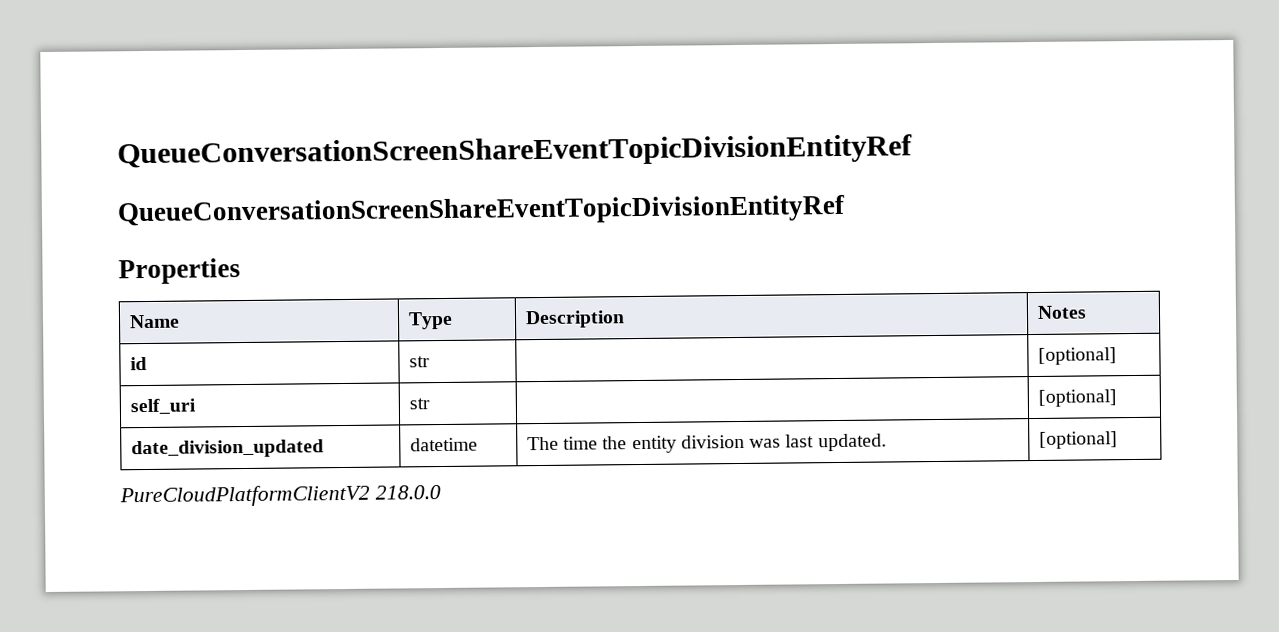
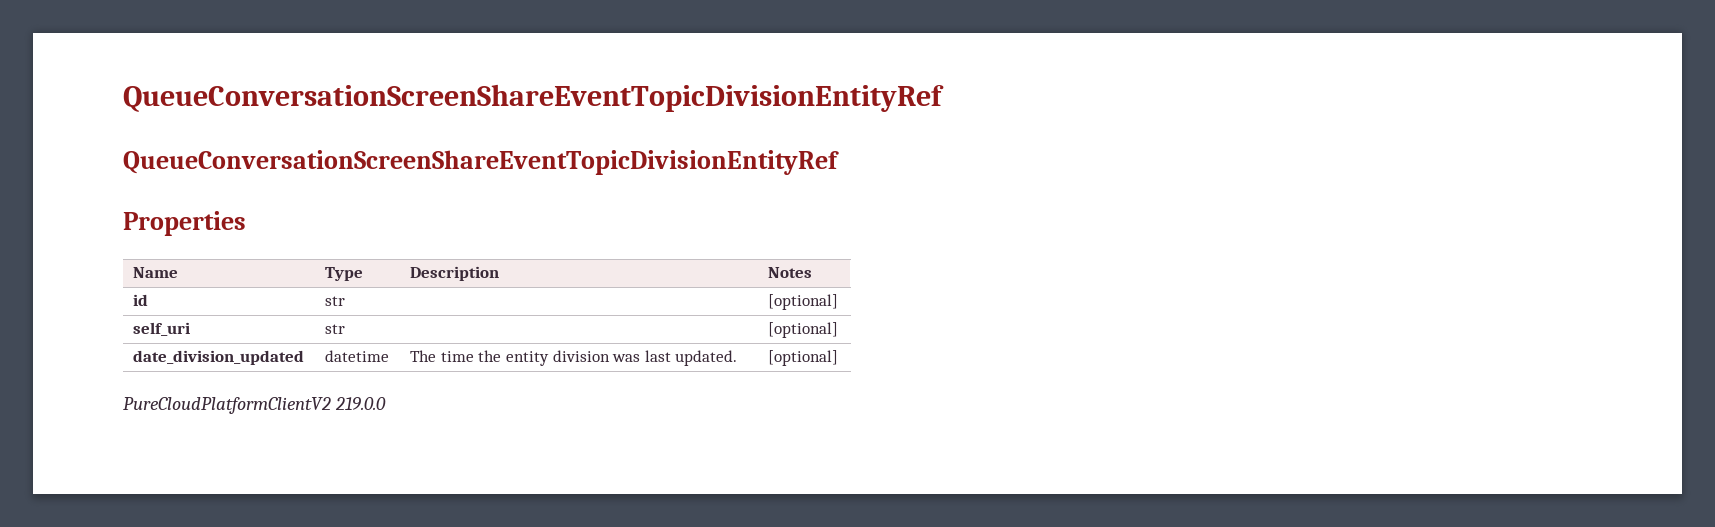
[374,485,441,500] 218.0.0 -> [335,397,387,410] 219.0.0

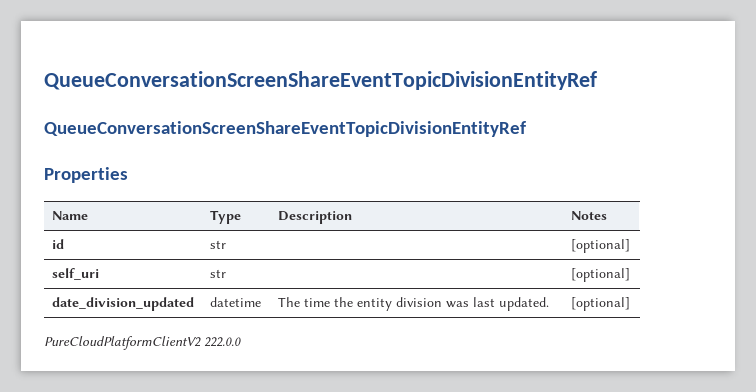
[335,397,387,410] 219.0.0 -> [204,337,241,347] 222.0.0

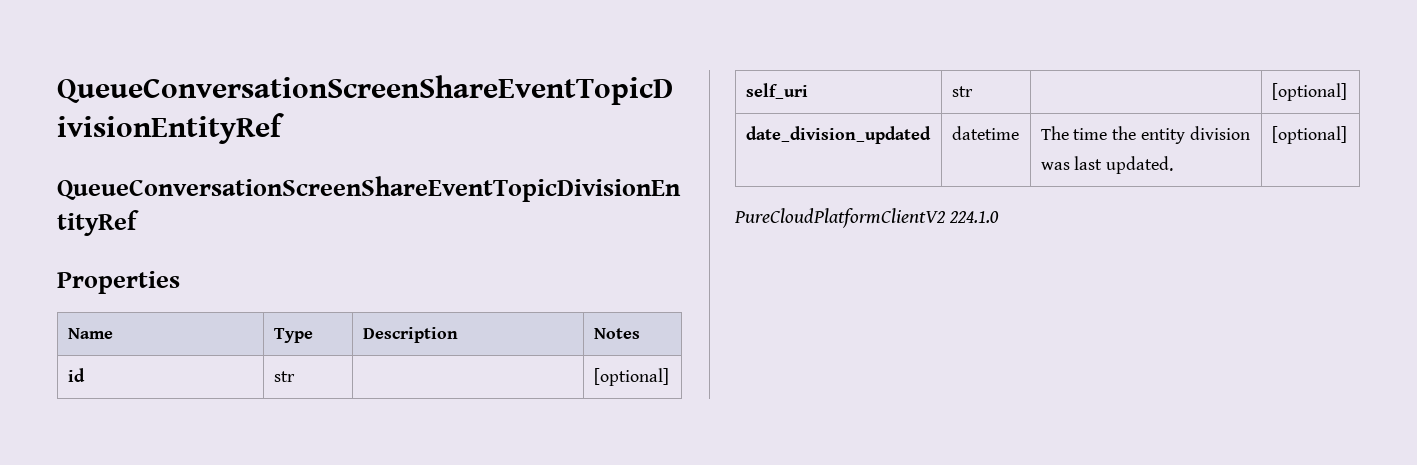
[204,337,241,347] 222.0.0 -> [949,211,1000,223] 224.1.0

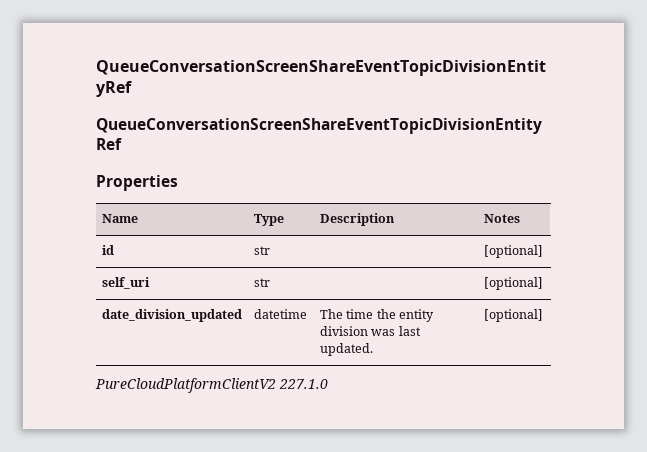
[949,211,1000,223] 224.1.0 -> [279,379,328,389] 227.1.0

